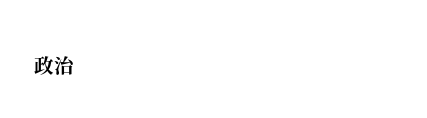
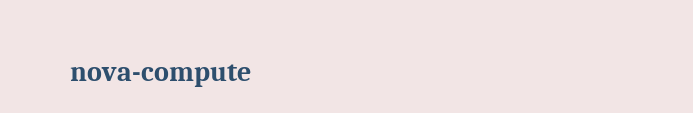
[34,56,75,75] 政治 -> [70,64,251,87] nova-compute

